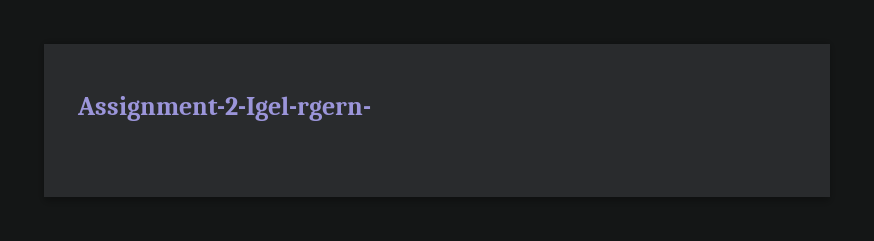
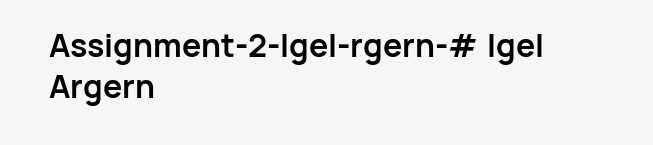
[77,96,371,121] Assignment-2-Igel-rgern- -> [49,34,544,65] [49,75,155,106] Assignment-2-Igel-rgern-# Igel Argern

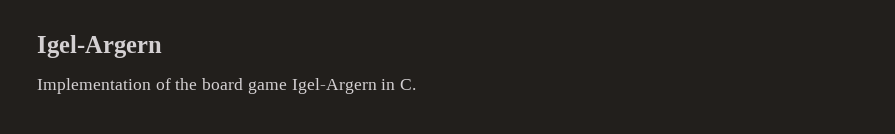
[49,34,544,65] [49,75,155,106] Assignment-2-Igel-rgern-# Igel Argern -> [37,35,162,58] [37,78,417,94] Igel-Argern // Implementation of the board game Igel-Argern in C.

